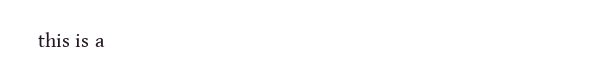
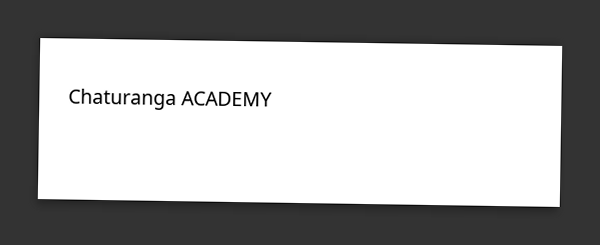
[38,32,105,47] this is a -> [68,88,274,111] Chaturanga ACADEMY

